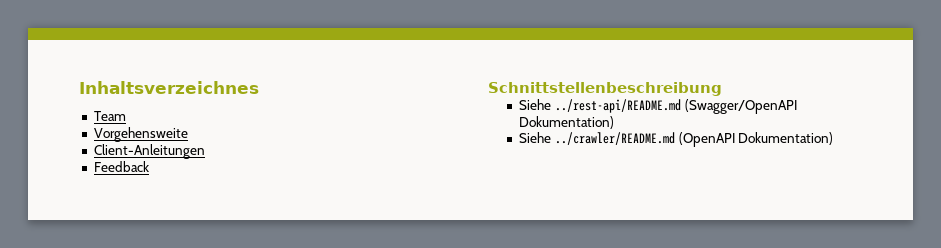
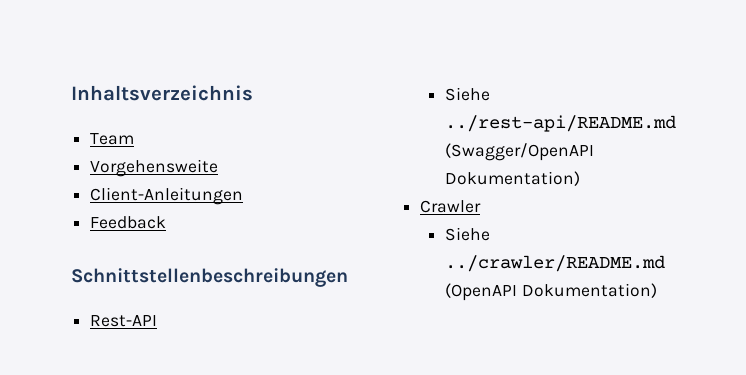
[79,81,259,94] Inhaltsverzeichnes -> [71,85,253,101] Inhaltsverzeichnis
[488,82,722,96] Schnittstellenbeschreibung -> [71,268,348,287] [90,315,158,327] Schnittstellenbeschreibungen // Rest-API
(615, 122) none -> [420,200,482,213] // Crawler

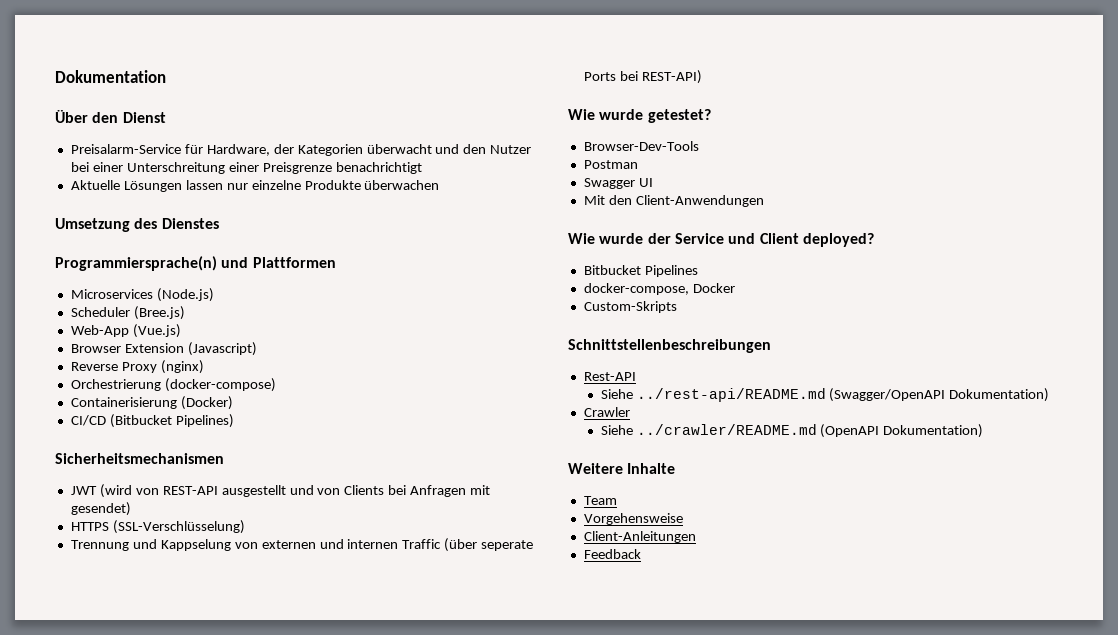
[71,85,253,101] [90,133,135,145] [90,159,219,177] [90,187,244,205] [90,216,167,229] Inhaltsverzeichnis // Team // Vorgehensweite // Client-Anleitungen // Feedback -> [55,70,166,83] [55,110,166,123] [70,144,532,156] [70,162,422,174] [70,180,440,192] [55,218,219,232] [55,256,336,271] [70,288,214,302] [70,306,185,320] [70,324,181,338] [70,342,257,356] [70,360,204,374] [70,378,276,392] [70,396,233,410] [70,414,234,428] [55,453,224,464] [70,484,491,498] [70,502,131,516] [70,520,245,534] [70,538,534,552] [583,70,702,84] [568,109,711,123] [583,141,699,151] [583,160,638,169] [583,178,653,189] [583,195,764,207] [568,233,874,247] [583,265,698,277] [583,283,735,295] [583,301,677,313] Dokumentation // Über den Dienst // Preisalarm-Service für Hardware, der Kategorien überwacht und den Nutzer bei einer Unterschreitung einer Preisgrenze benachrichtigt // Aktuelle Lösungen lassen nur einzelne Produkte überwachen // Umsetzung des Dienstes // Programmiersprache(n) und Plattformen // Microservices (Node.js) // Scheduler (Bree.js) // Web-App (Vue.js) // Browser Extension (Javascript) // Reverse Proxy (nginx) // Orchestrierung (docker-compose) // Containerisierung (Docker) // CI/CD (Bitbucket Pipelines) // Sicherheitsmechanismen // JWT (wird von REST-API ausgestellt und von Clients bei Anfragen mit gesendet) // HTTPS (SSL-Verschlüsselung) // Trennung und Kappselung von externen und internen Traffic (über seperate Ports bei REST-API) // Wie wurde getestet? // Browser-Dev-Tools // Postman // Swagger UI // Mit den Client-Anwendungen // Wie wurde der Service und Client deployed? // Bitbucket Pipelines // docker-compose, Docker // Custom-Skripts
(657, 290) none -> [568,463,676,474] [583,496,617,505] [583,513,683,525] [583,531,696,543] [583,549,641,559] // Weitere Inhalte // Team // Vorgehensweise // Client-Anleitungen // Feedback

